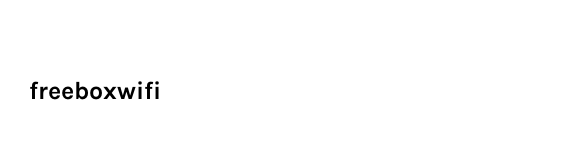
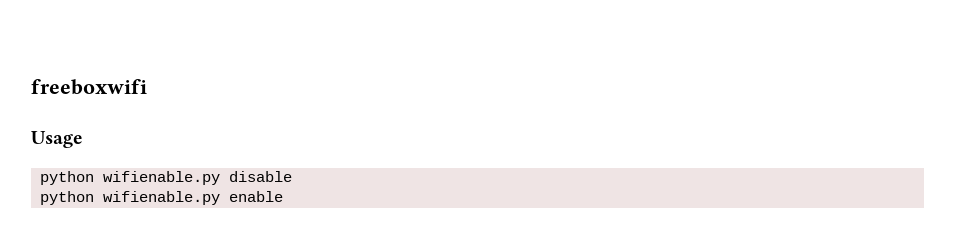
(161, 90) none -> [31,131,83,148] [40,171,293,185] [40,191,284,205] // Usage // python wifienable.py disable // python wifienable.py enable

